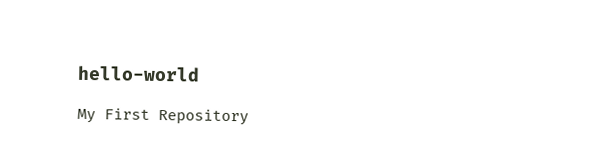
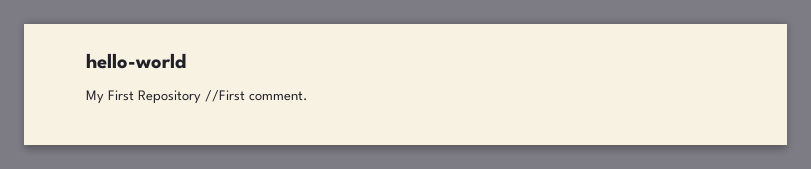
(249, 117) none -> [205,90,308,102] //First comment.

